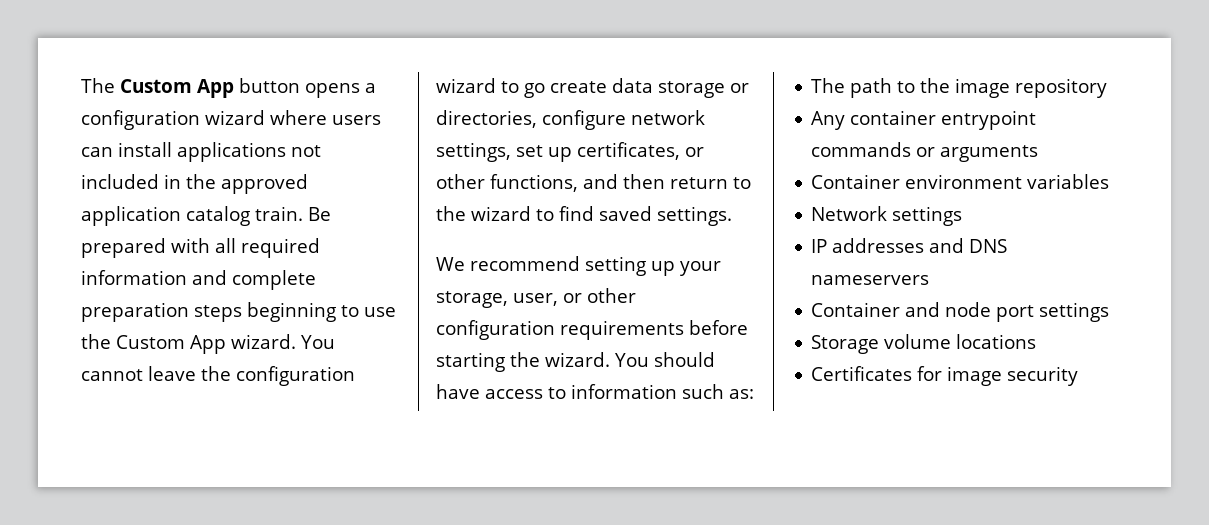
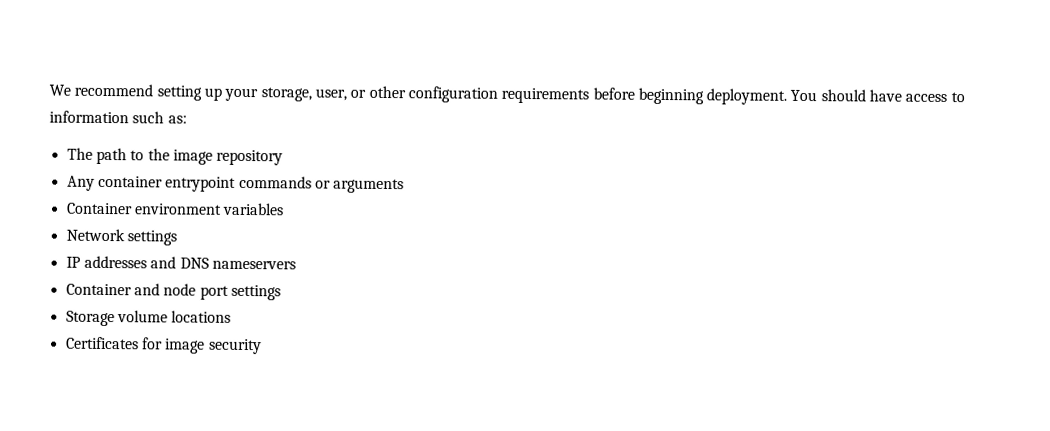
[81,78,376,98] [81,110,381,130] [81,142,321,162] [81,174,308,194] [81,206,331,226] [81,238,320,258] [81,270,316,290] [81,302,396,322] [81,334,335,354] [81,366,355,386] [436,78,749,98] [436,110,705,130] [436,142,704,162] [436,174,751,192] [436,206,732,226] The Custom App button opens a configuration wizard where users can install applications not included in the approved application catalog train. Be prepared with all required information and complete preparation steps beginning to use the Custom App wizard. You cannot leave the configuration wizard to go create data storage or directories, configure network settings, set up certificates, or other functions, and then return to the wizard to find saved settings. // -> (49, 90) none
[436,352,610,372] starting the wizard. -> [637,87,788,105] beginning deployment.

